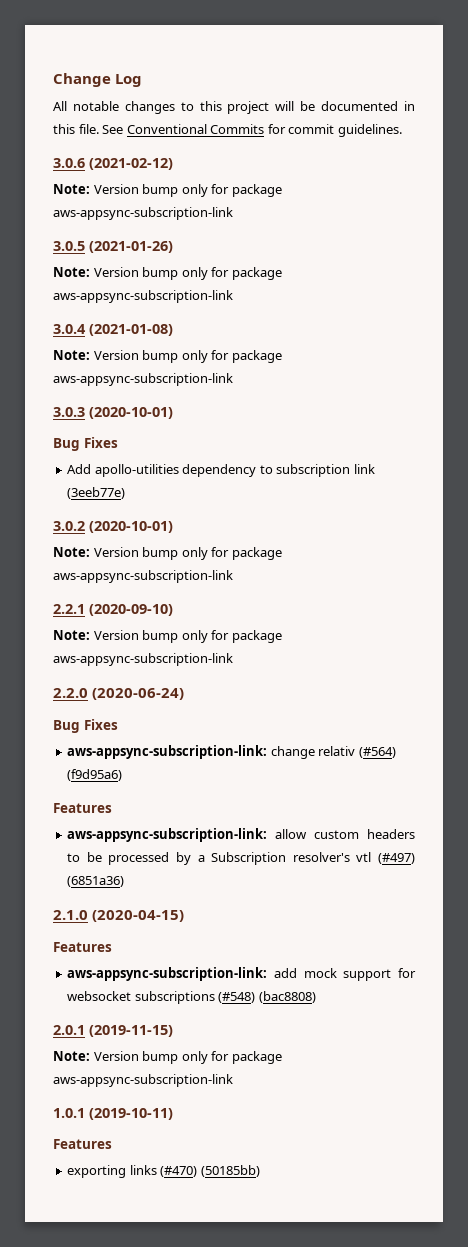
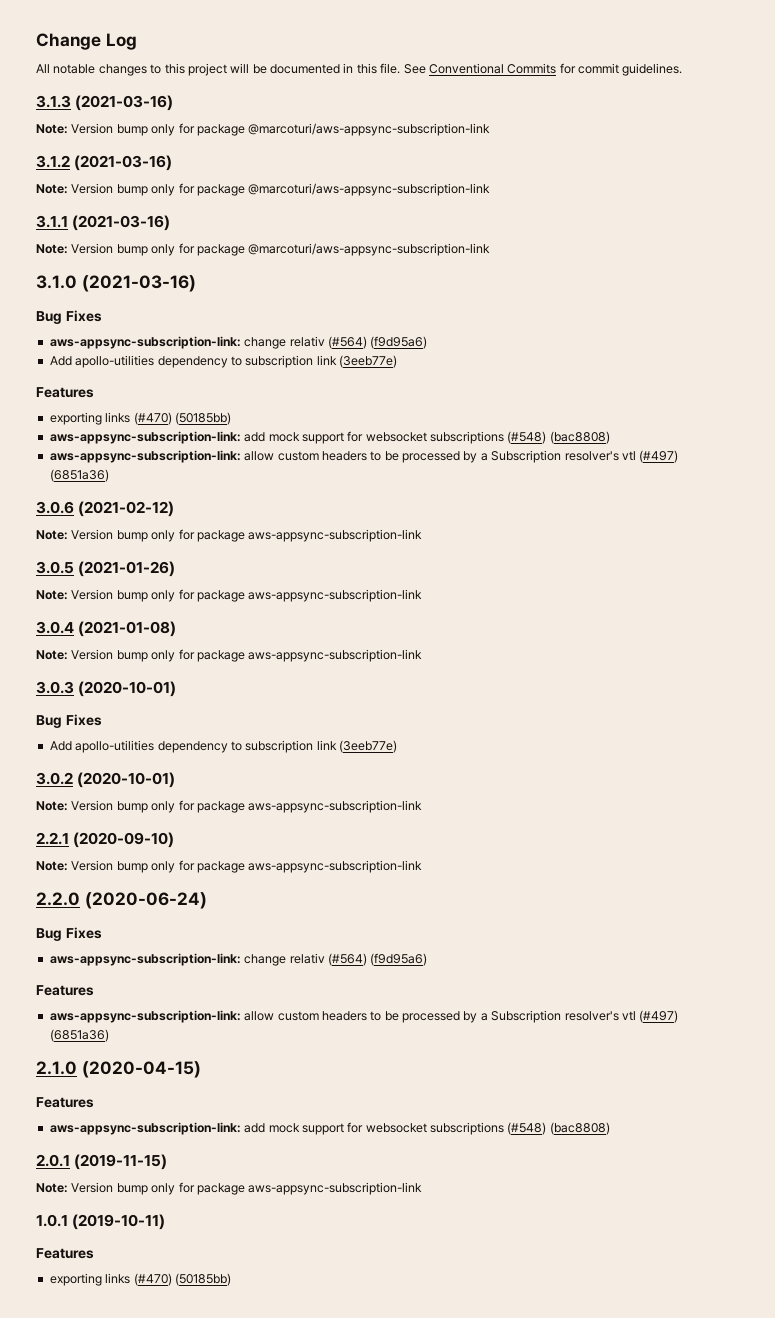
(402, 130) none -> [36,95,174,111] [36,123,491,136] [36,155,173,171] [36,183,491,196] [36,215,171,231] [36,243,491,256] [36,275,196,292] [36,310,102,324] [49,336,428,349] [49,355,397,368] [36,387,94,398] [49,412,231,425] [49,431,610,444] [49,450,679,463] [49,469,109,482] // 3.1.3 (2021-03-16) // Note: Version bump only for package @marcoturi/aws-appsync-subscription-link // 3.1.2 (2021-03-16) // Note: Version bump only for package @marcoturi/aws-appsync-subscription-link // 3.1.1 (2021-03-16) // Note: Version bump only for package @marcoturi/aws-appsync-subscription-link // 3.1.0 (2021-03-16) // Bug Fixes // aws-appsync-subscription-link: change relativ (#564) (f9d95a6) // Add apollo-utilities dependency to subscription link (3eeb77e) // Features // exporting links (#470) (50185bb) // aws-appsync-subscription-link: add mock support for websocket subscriptions (#548) (bac8808) // aws-appsync-subscription-link: allow custom headers to be processed by a Subscription resolver's vtl (#497) (6851a36)

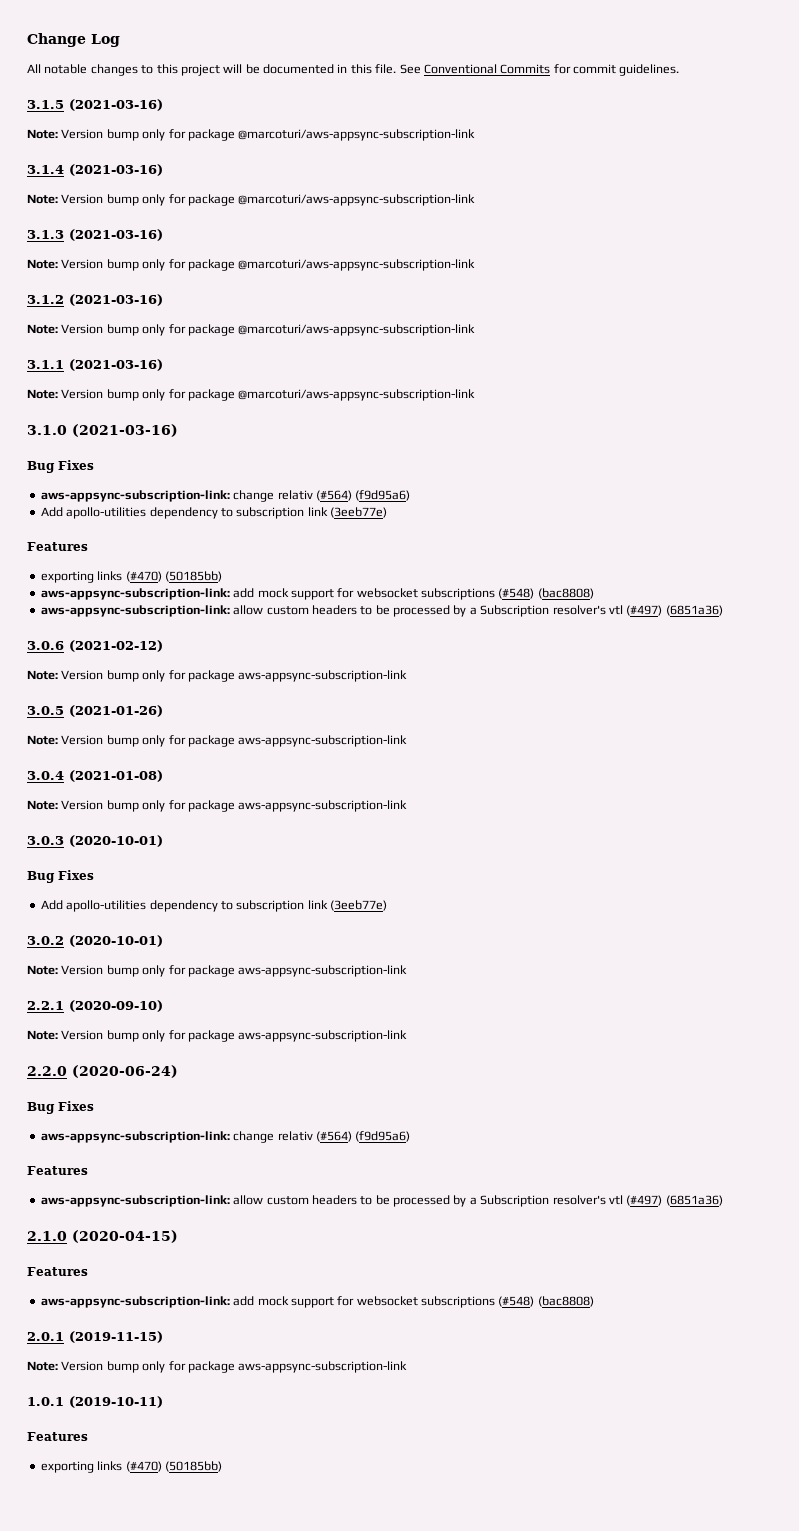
(683, 69) none -> [27,99,163,111] [27,129,476,141] [27,164,163,176] [27,194,476,206] // 3.1.5 (2021-03-16) // Note: Version bump only for package @marcoturi/aws-appsync-subscription-link // 3.1.4 (2021-03-16) // Note: Version bump only for package @marcoturi/aws-appsync-subscription-link

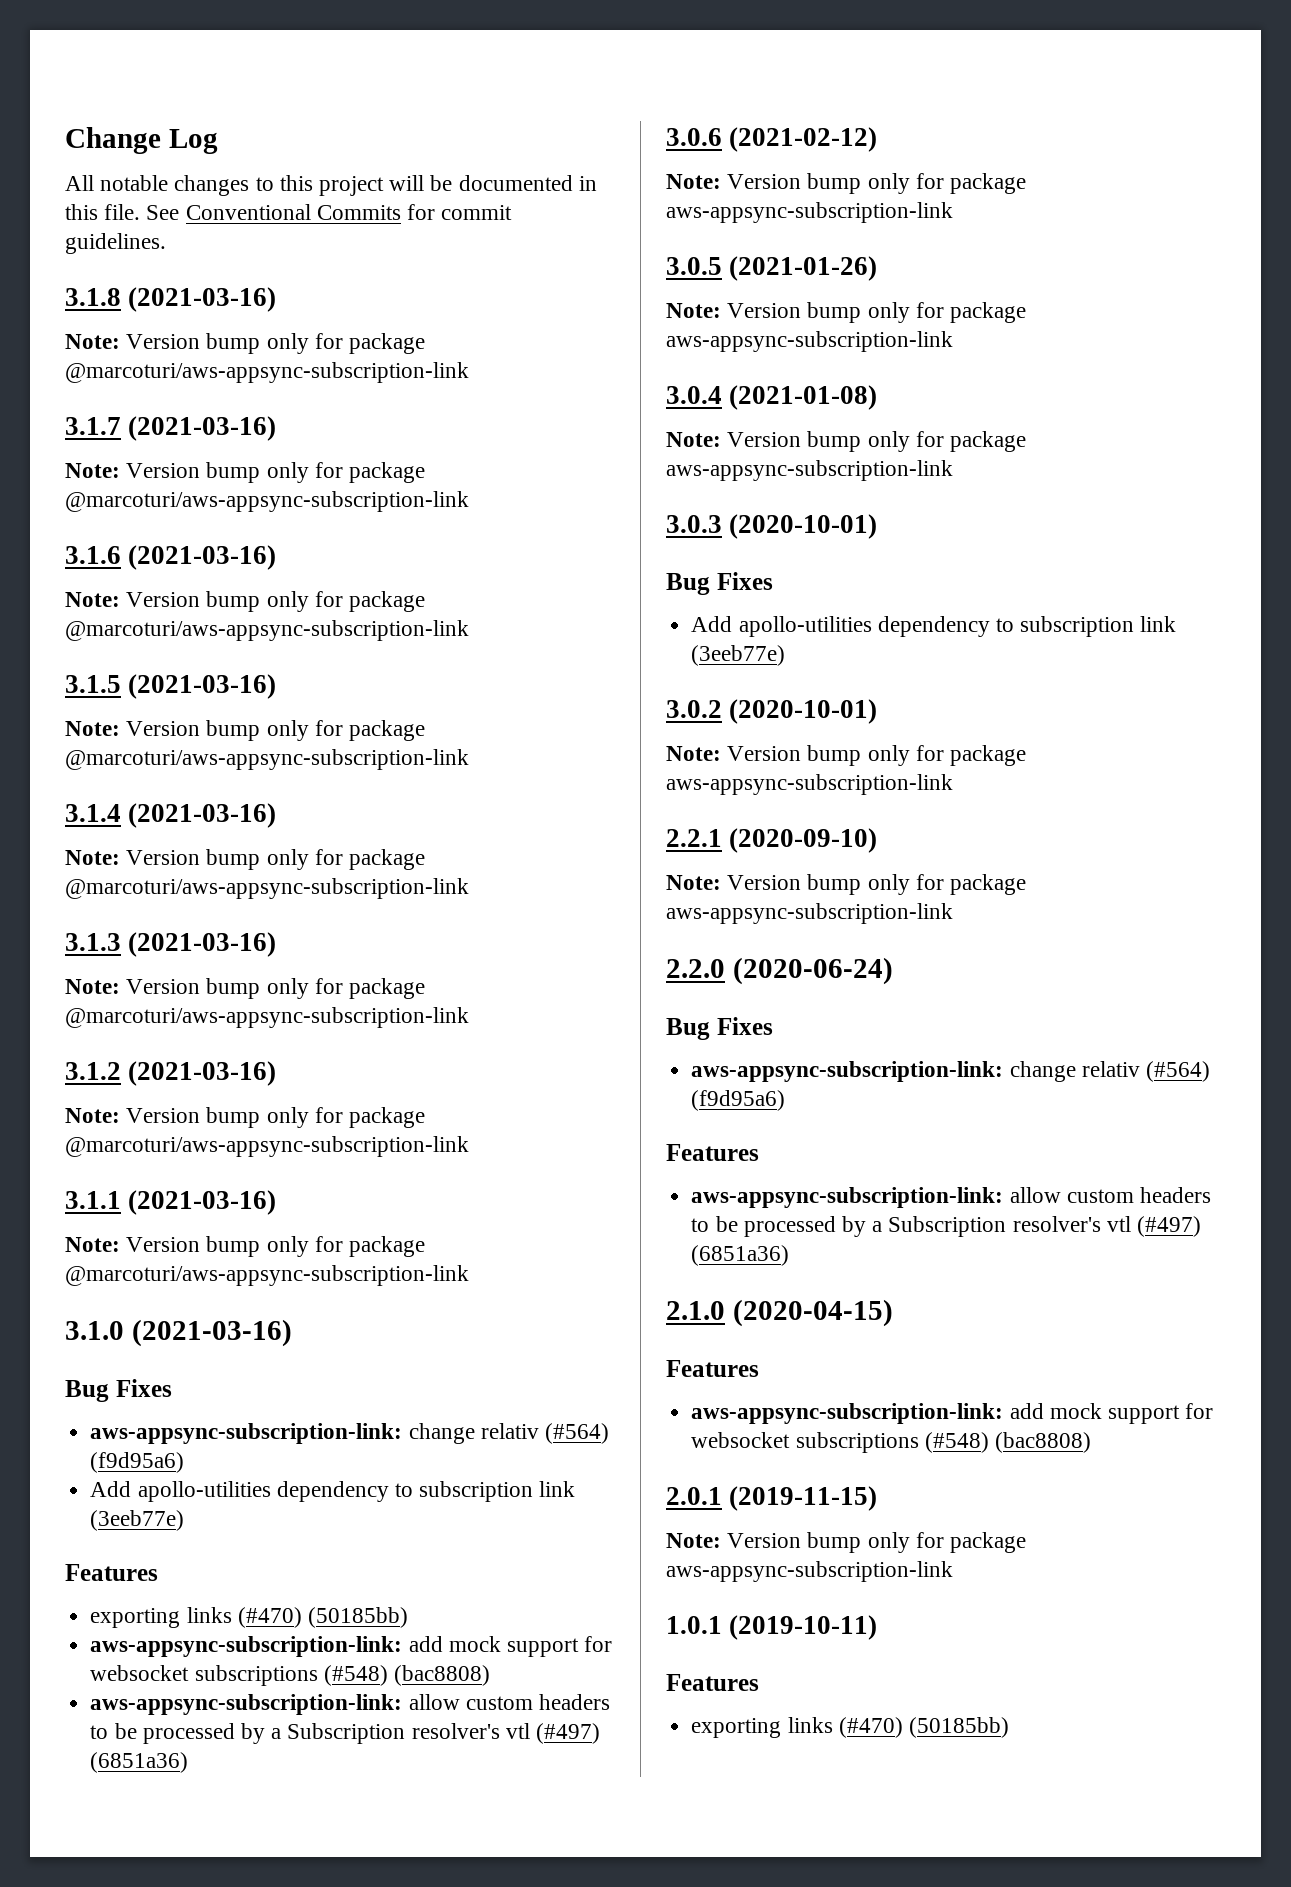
(680, 70) none -> [65,287,277,312] [65,333,426,354] [65,362,469,383] [65,416,277,441] [65,462,426,483] [65,491,469,512] [65,545,277,570] [65,591,426,612] [65,620,469,641] // 3.1.8 (2021-03-16) // Note: Version bump only for package @marcoturi/aws-appsync-subscription-link // 3.1.7 (2021-03-16) // Note: Version bump only for package @marcoturi/aws-appsync-subscription-link // 3.1.6 (2021-03-16) // Note: Version bump only for package @marcoturi/aws-appsync-subscription-link

